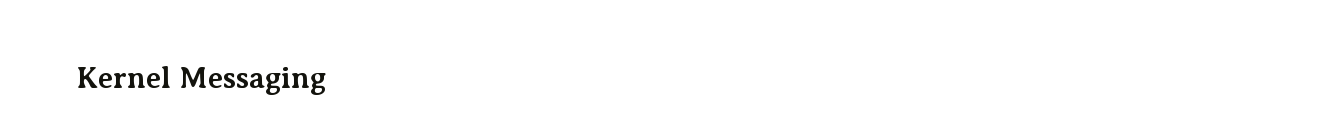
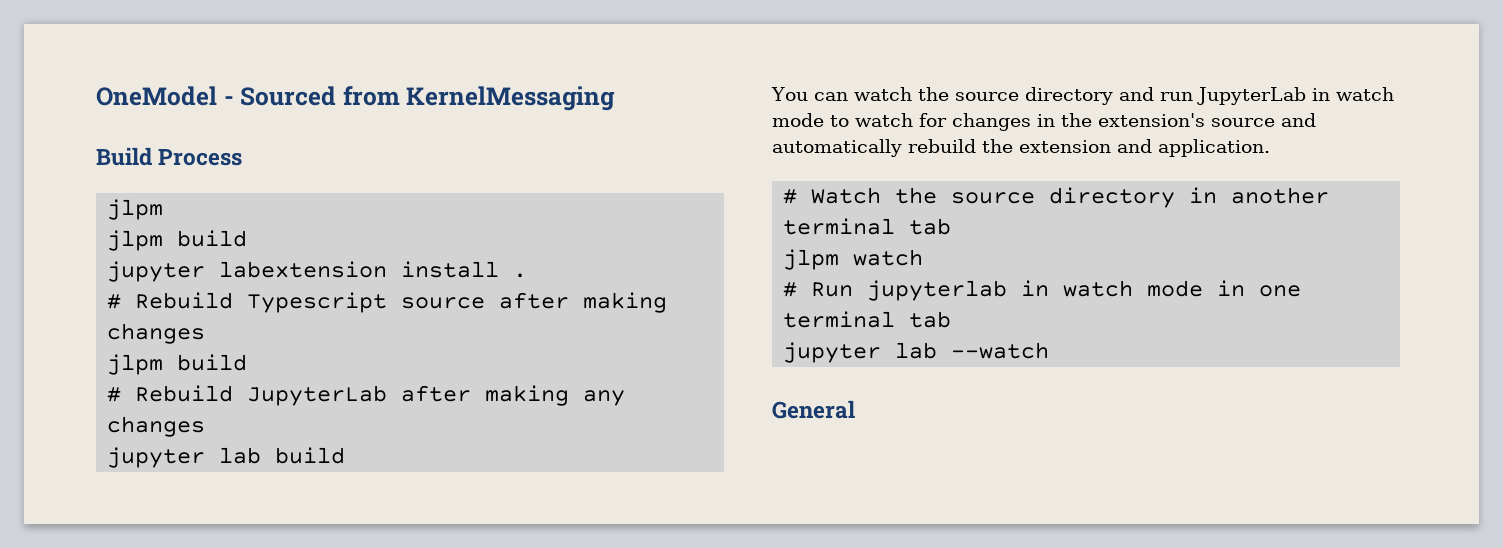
[77,66,327,95] Kernel Messaging -> [96,86,616,111] [96,147,243,166] [107,199,164,220] [107,230,248,251] [107,261,528,282] [107,292,668,313] [107,323,206,344] [107,354,248,375] [107,385,626,406] [107,416,206,437] [107,447,346,468] [771,87,1394,105] [772,113,1316,131] [772,139,1270,157] [783,187,1330,208] [783,218,952,235] [783,249,924,270] [783,280,1302,301] [783,311,952,328] [783,342,1050,363] [772,400,855,419] OneModel - Sourced from KernelMessaging // Build Process // jlpm // jlpm build // jupyter labextension install . // # Rebuild Typescript source after making changes // jlpm build // # Rebuild JupyterLab after making any changes // jupyter lab build // You can watch the source directory and run JupyterLab in watch mode to watch for changes in the extension's source and automatically rebuild the extension and application. // # Watch the source directory in another terminal tab // jlpm watch // # Run jupyterlab in watch mode in one terminal tab // jupyter lab --watch // General

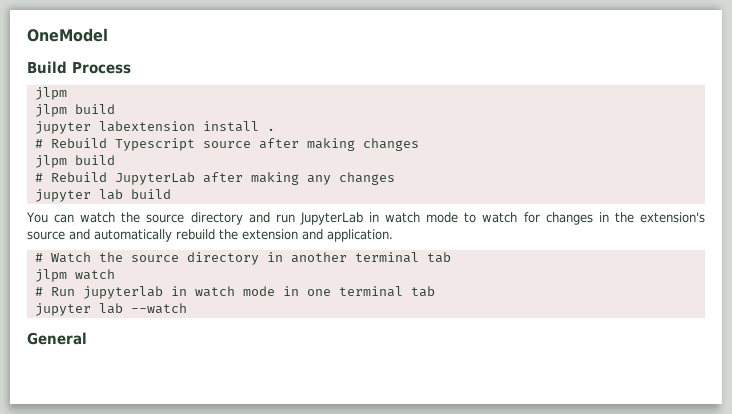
[223,86,616,111] - Sourced from KernelMessaging -> (108, 35) none

